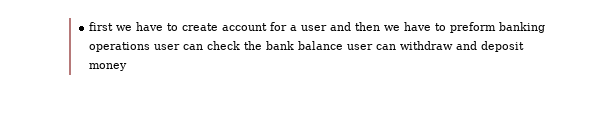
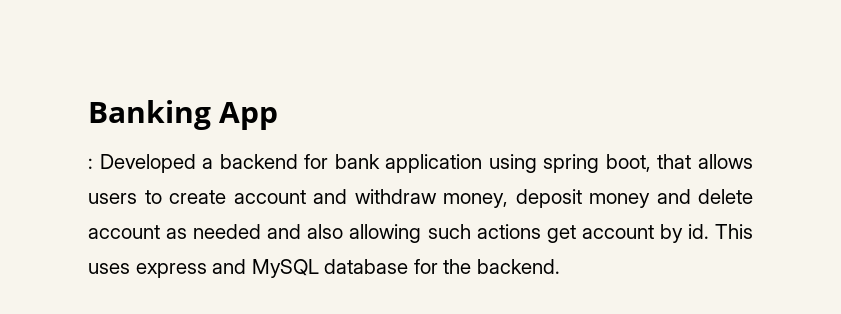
[89,22,546,33] [89,41,525,52] [89,63,128,71] first we have to create account for a user and then we have to preform banking operations user can check the bank balance user can withdraw and deposit money -> [88,100,278,130] [88,154,753,173] [88,189,753,208] [88,224,754,243] [88,259,560,278] Banking App // : Developed a backend for bank application using spring boot, that allows users to create account and withdraw money, deposit money and delete account as needed and also allowing such actions get account by id. This uses express and MySQL database for the backend.

